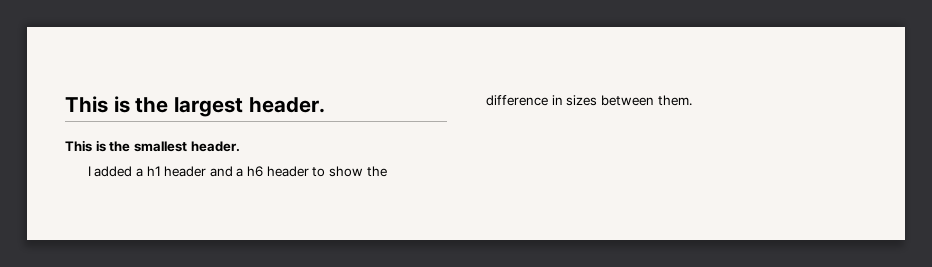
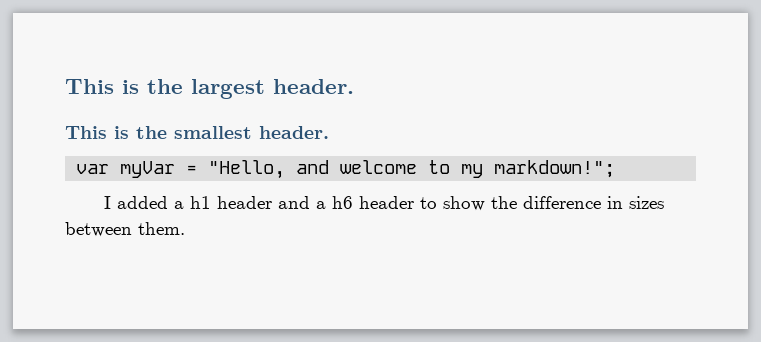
(240, 146) none -> [76,160,616,179] // var myVar = "Hello, and welcome to my markdown!";

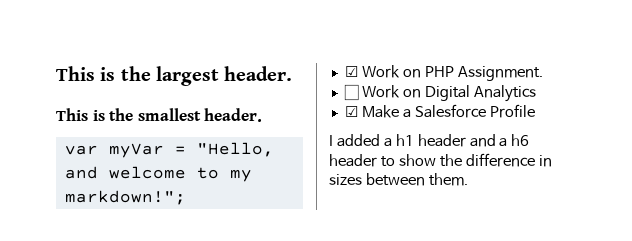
(616, 169) none -> [344,65,543,81] [343,84,536,102] [344,104,535,118] // ☑ Work on PHP Assignment. // ☐ Work on Digital Analytics // ☑ Make a Salesforce Profile

